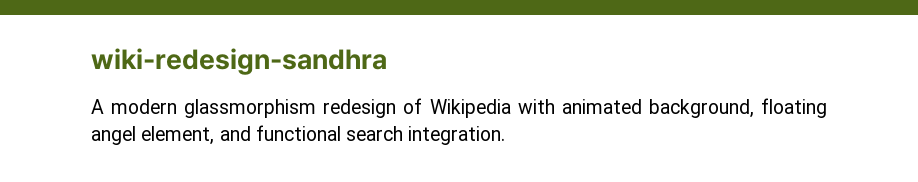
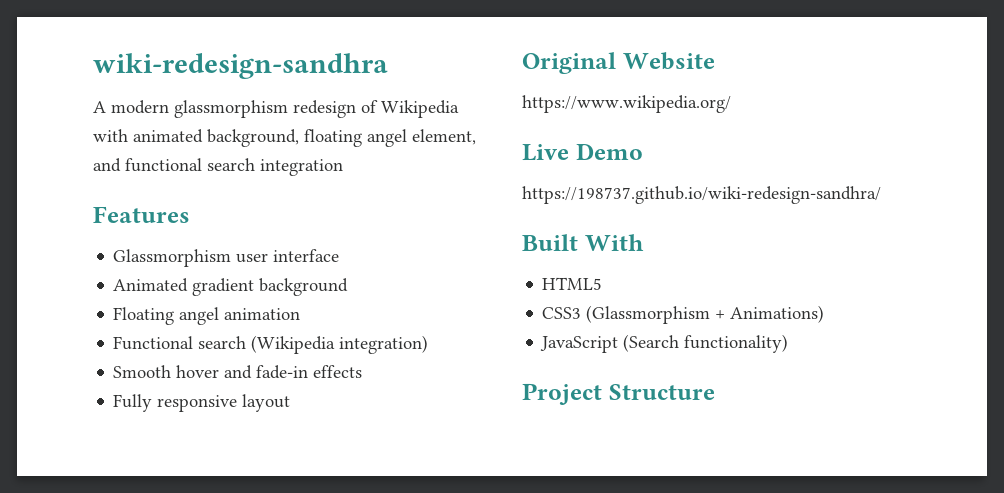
[408,126,506,145] integration. -> [260,159,343,176] [93,206,190,223] [113,249,340,267] [113,278,349,296] [113,307,301,325] [113,335,429,354] [113,365,363,379] [113,394,291,412] [522,52,715,74] [522,95,731,113] [522,143,643,161] [522,186,881,204] [522,234,644,251] [542,277,603,290] [542,305,825,324] [540,334,789,353] [522,383,715,405] integration // Features // Glassmorphism user interface // Animated gradient background // Floating angel animation // Functional search (Wikipedia integration) // Smooth hover and fade-in effects // Fully responsive layout // Original Website // https://www.wikipedia.org/ // Live Demo // https://198737.github.io/wiki-redesign-sandhra/ // Built With // HTML5 // CSS3 (Glassmorphism + Animations) // JavaScript (Search functionality) // Project Structure

